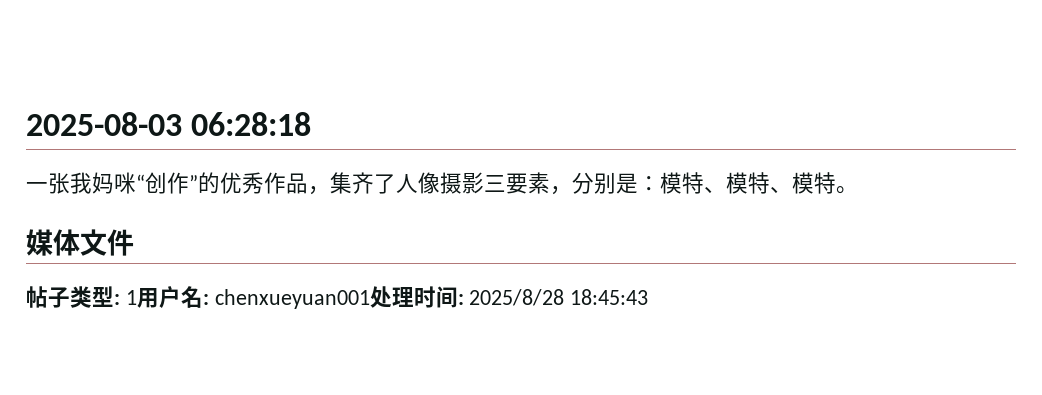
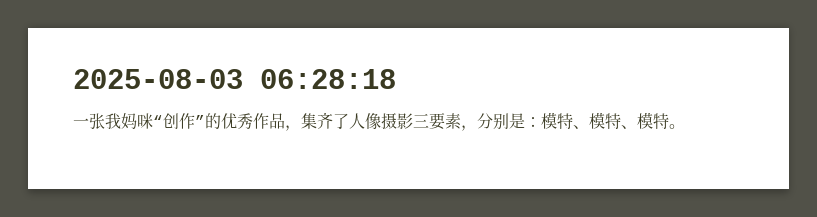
[26,229,134,256] [26,286,649,309] // 媒体文件 // 帖子类型: 1用户名: chenxueyuan001处理时间: 2025/8/28 18:45:43 -> (685, 126) none

